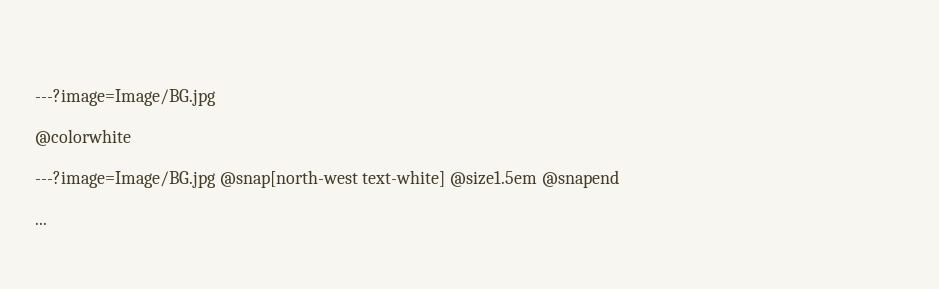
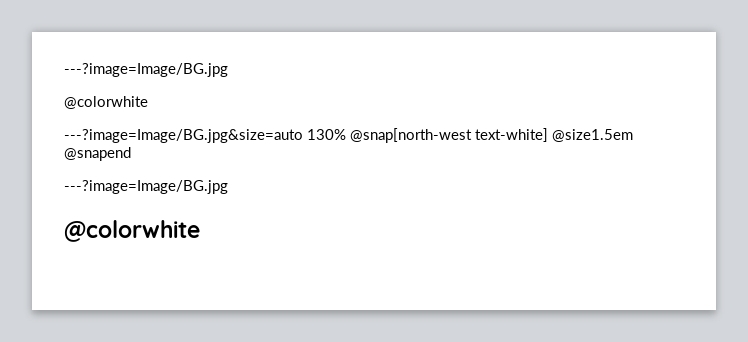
[35,171,216,188] ---?image=Image/BG.jpg -> [64,129,346,143] ---?image=Image/BG.jpg&size=auto 130%
[35,222,47,225] ... -> [64,180,228,194] [64,220,200,242] ---?image=Image/BG.jpg // @colorwhite

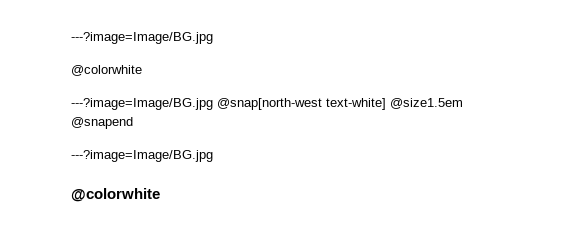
[64,129,346,143] ---?image=Image/BG.jpg&size=auto 130% -> [71,98,213,110] ---?image=Image/BG.jpg

